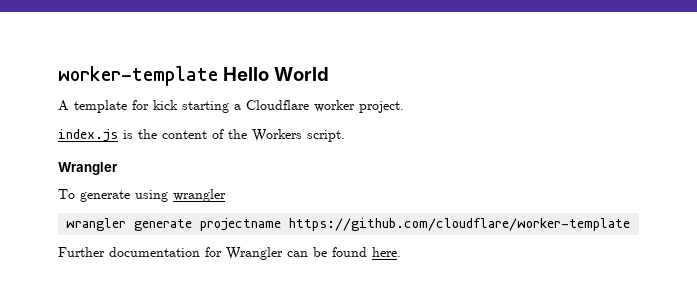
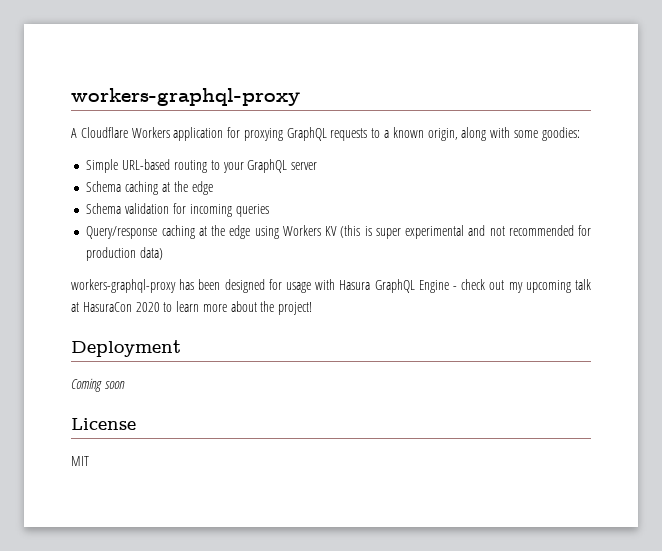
[58,66,329,86] [58,100,404,113] [58,129,345,142] [58,162,118,175] [58,189,226,202] [66,218,631,231] [58,247,401,260] worker-template Hello World // A template for kick starting a Cloudflare worker project. // index.js is the content of the Workers script. // Wrangler // To generate using wrangler // wrangler generate projectname https://github.com/cloudflare/worker-template // Further documentation for Wrangler can be found here. -> [71,88,300,106] [71,127,580,141] [86,159,318,173] [86,181,213,195] [86,203,269,217] [86,225,592,239] [86,247,164,261] [71,279,591,293] [71,301,313,315] [71,340,181,357] [71,378,125,392] [71,418,136,430] [71,456,89,466] workers-graphql-proxy // A Cloudflare Workers application for proxying GraphQL requests to a known origin, along with some goodies: // Simple URL-based routing to your GraphQL server // Schema caching at the edge // Schema validation for incoming queries // Query/response caching at the edge using Workers KV (this is super experimental and not recommended for production data) // workers-graphql-proxy has been designed for usage with Hasura GraphQL Engine - check out my upcoming talk at HasuraCon 2020 to learn more about the project! // Deployment // Coming soon // License // MIT

